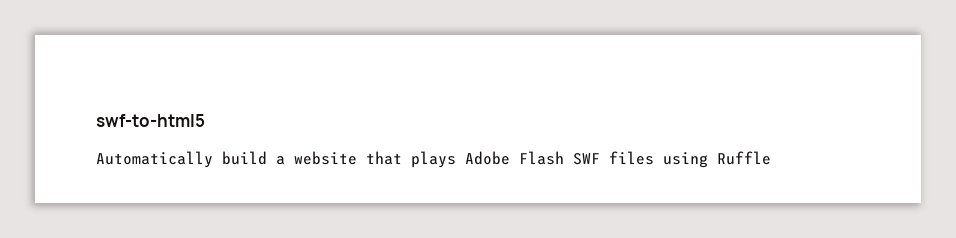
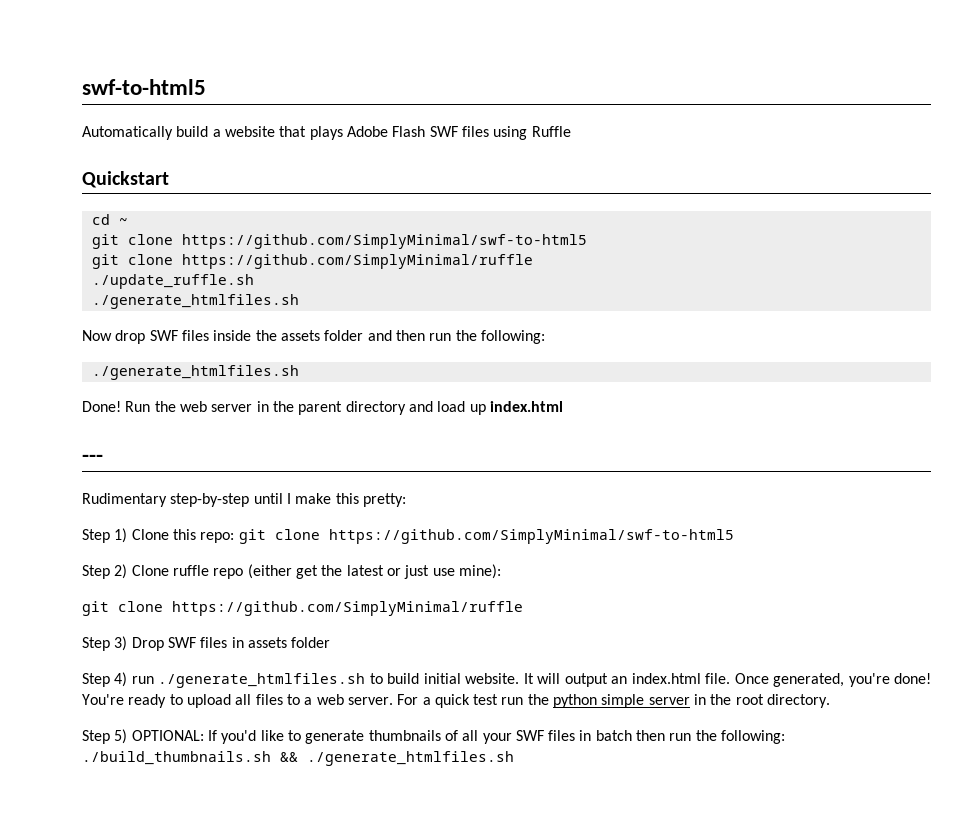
(771, 158) none -> [82,171,169,188] [91,214,128,225] [91,234,587,249] [91,254,533,269] [91,274,254,289] [91,294,299,309] [82,330,545,344] [91,365,299,380] [82,401,563,415] [82,454,103,462] [82,493,406,507] [82,528,734,544] [82,564,501,579] [82,601,523,616] [82,636,331,651] [82,672,932,688] [82,694,831,708] [82,729,786,744] [82,751,514,766] // Quickstart // cd ~ // git clone https://github.com/SimplyMinimal/swf-to-html5 // git clone https://github.com/SimplyMinimal/ruffle // ./update_ruffle.sh // ./generate_htmlfiles.sh // Now drop SWF files inside the assets folder and then run the following: // ./generate_htmlfiles.sh // Done! Run the web server in the parent directory and load up index.html // --- // Rudimentary step-by-step until I make this pretty: // Step 1) Clone this repo: git clone https://github.com/SimplyMinimal/swf-to-html5 // Step 2) Clone ruffle repo (either get the latest or just use mine): // git clone https://github.com/SimplyMinimal/ruffle // Step 3) Drop SWF files in assets folder // Step 4) run ./generate_htmlfiles.sh to build initial website. It will output an index.html file. Once generated, you're done! You're ready to upload all files to a web server. For a quick test run the python simple server in the root directory. // Step 5) OPTIONAL: If you'd like to generate thumbnails of all your SWF files in batch then run the following: ./build_thumbnails.sh && ./generate_htmlfiles.sh

